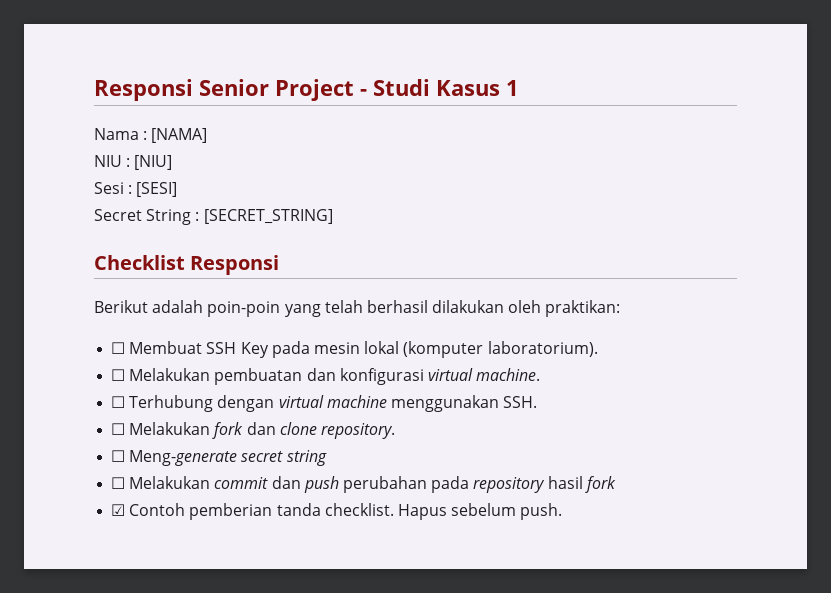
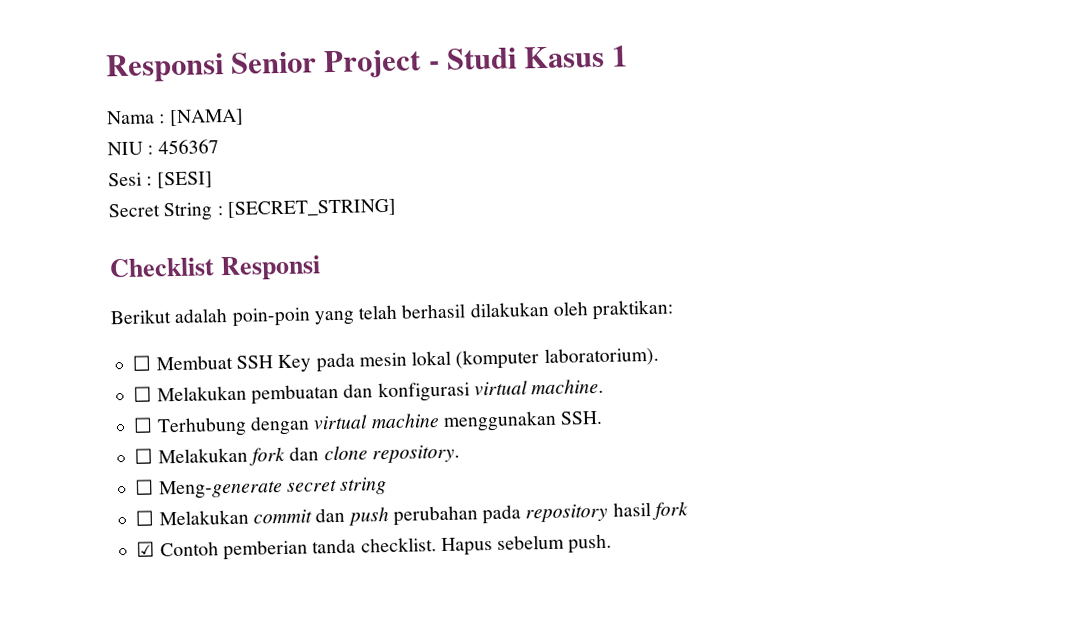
[134,155,173,170] [NIU] -> [157,139,219,155] 456367

